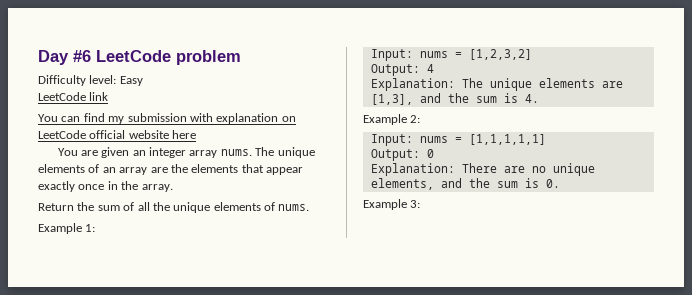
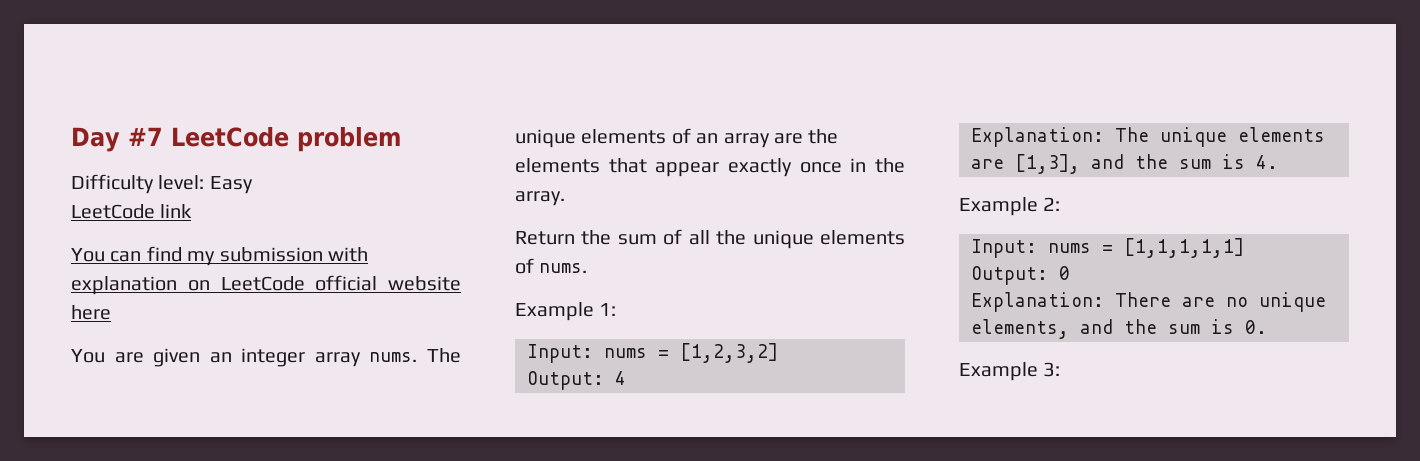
[73,50,91,62] #6 -> [127,127,163,146] #7

